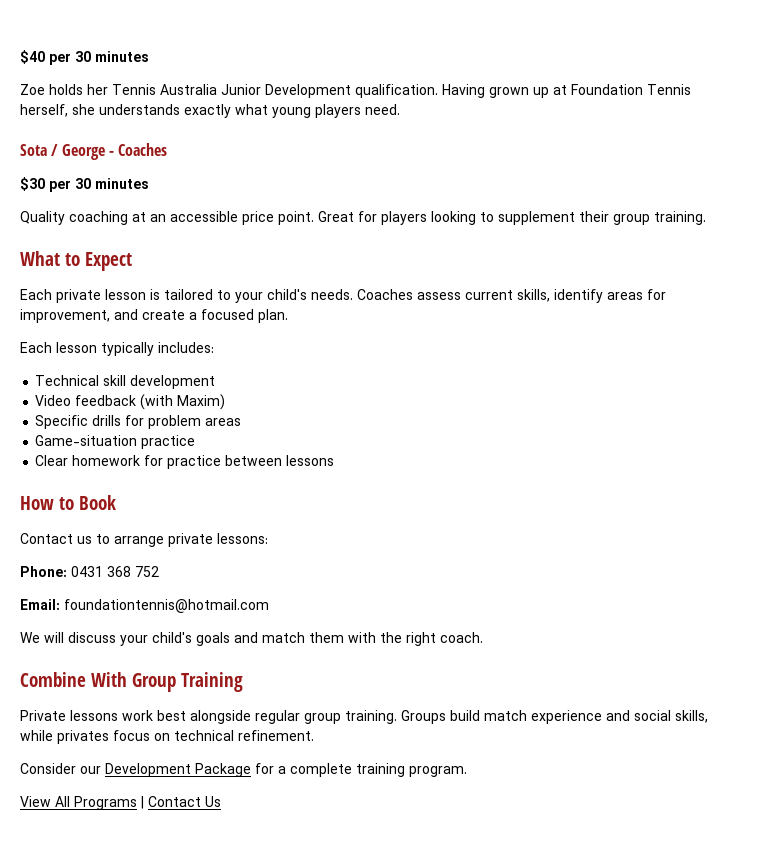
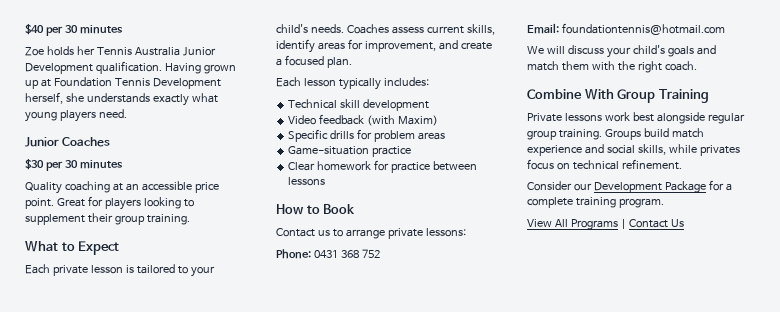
(691, 89) none -> [152,78,221,89] Development
[20,144,114,160] Sota / George - -> [25,137,59,147] Junior

